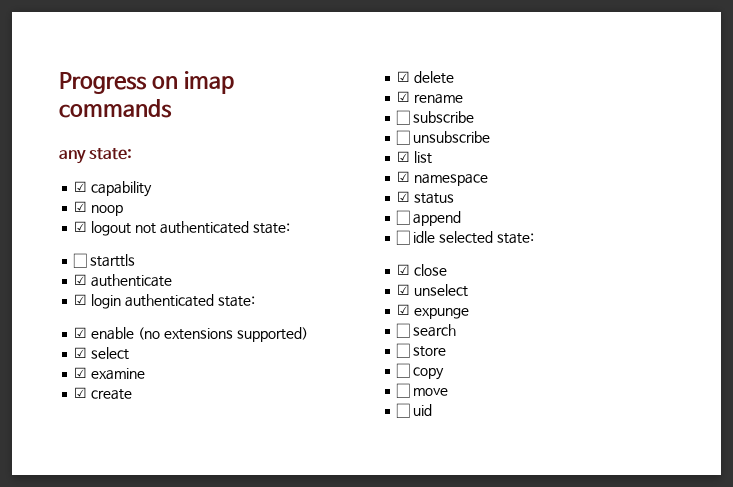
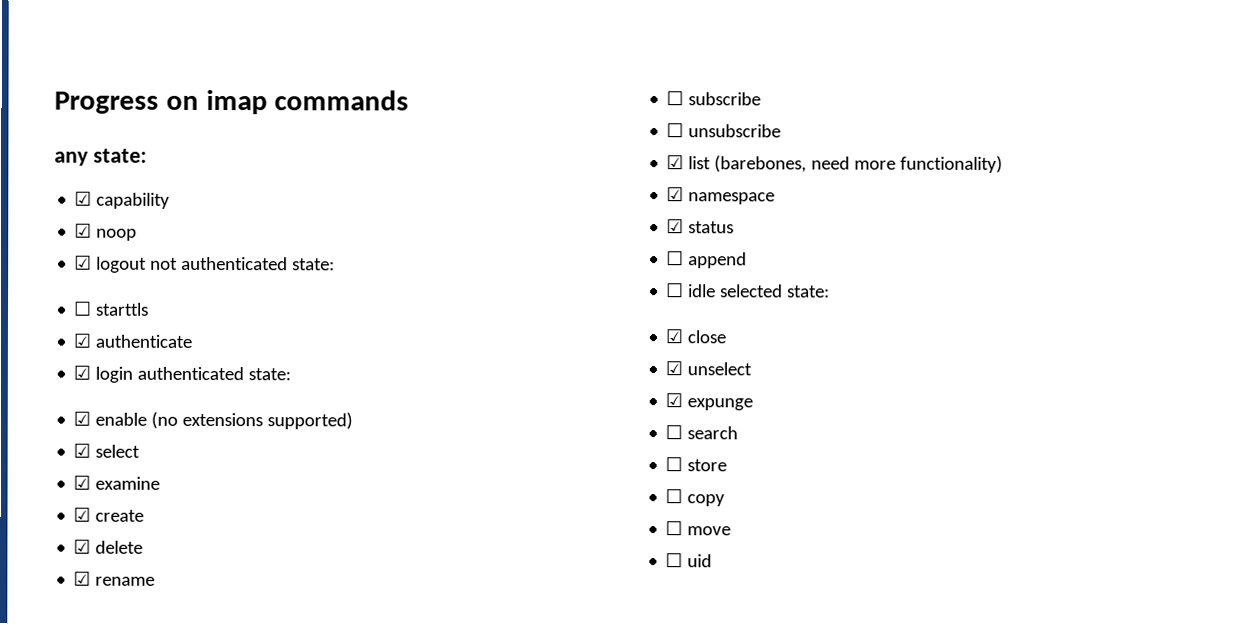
(433, 157) none -> [714,155,1004,173] (barebones, need more functionality)

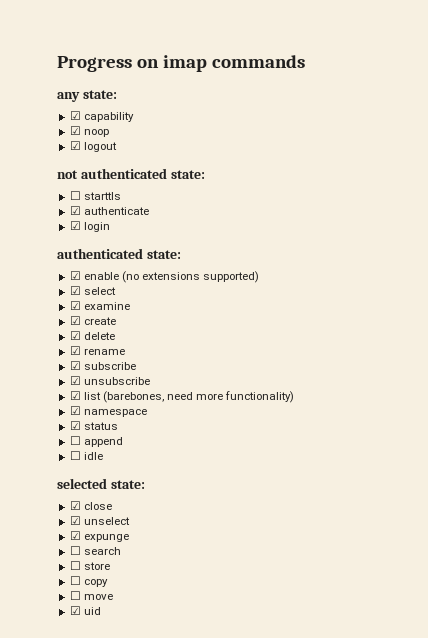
(148, 264) none -> (117, 147) //
(134, 374) none -> (110, 227) //
[666,91,685,106] ☐ -> [69,361,81,370] ☑
[666,123,685,138] ☐ -> [69,376,81,385] ☑
(717, 291) none -> (103, 456) //
[665,553,684,568] ☐ -> [69,606,81,615] ☑

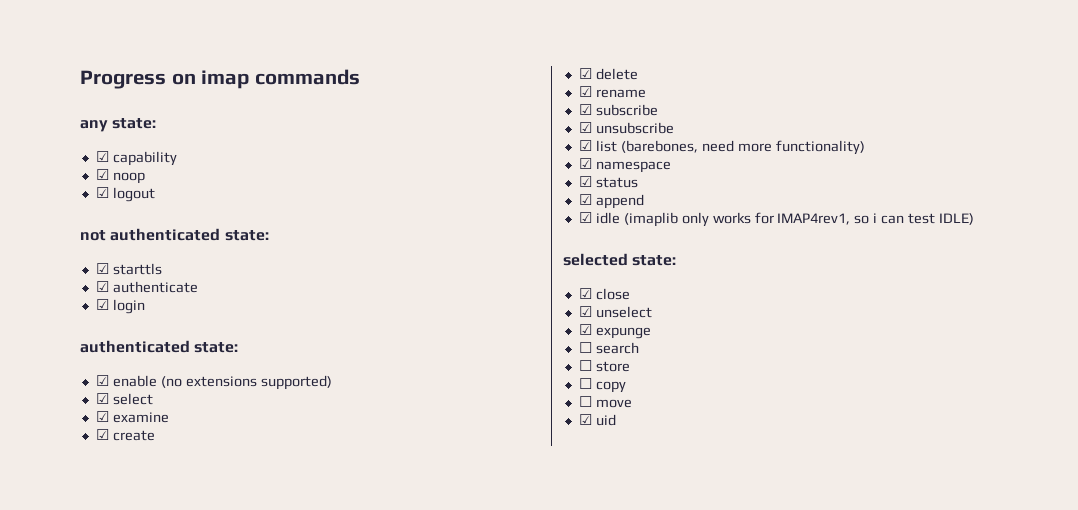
[69,191,81,200] ☐ -> [95,263,109,274] ☑
[69,436,81,445] ☐ -> [578,194,592,205] ☑
[69,451,81,460] ☐ -> [578,212,592,223] ☑
(103, 456) none -> [623,212,975,227] (imaplib only works for IMAP4rev1, so i can test IDLE)

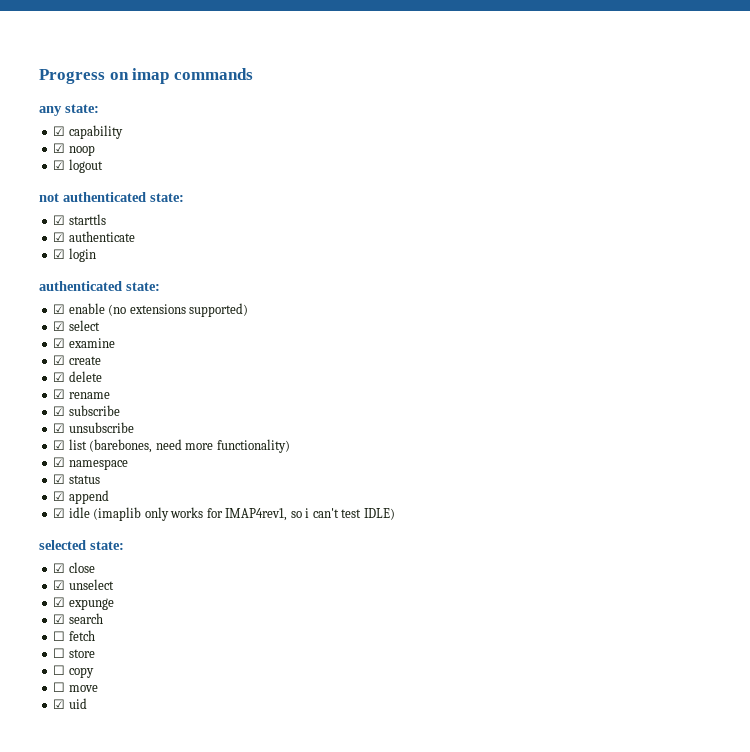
[881,215,905,224] can -> [312,508,339,518] can't
[578,342,639,354] // ☐ search -> [53,613,103,624] [53,630,95,641] // ☑ search // ☐ fetch

